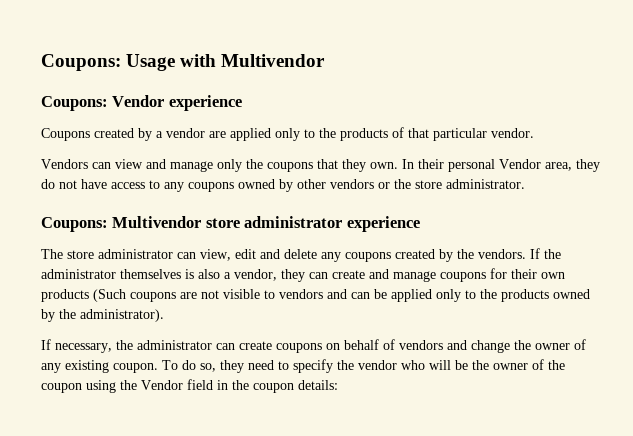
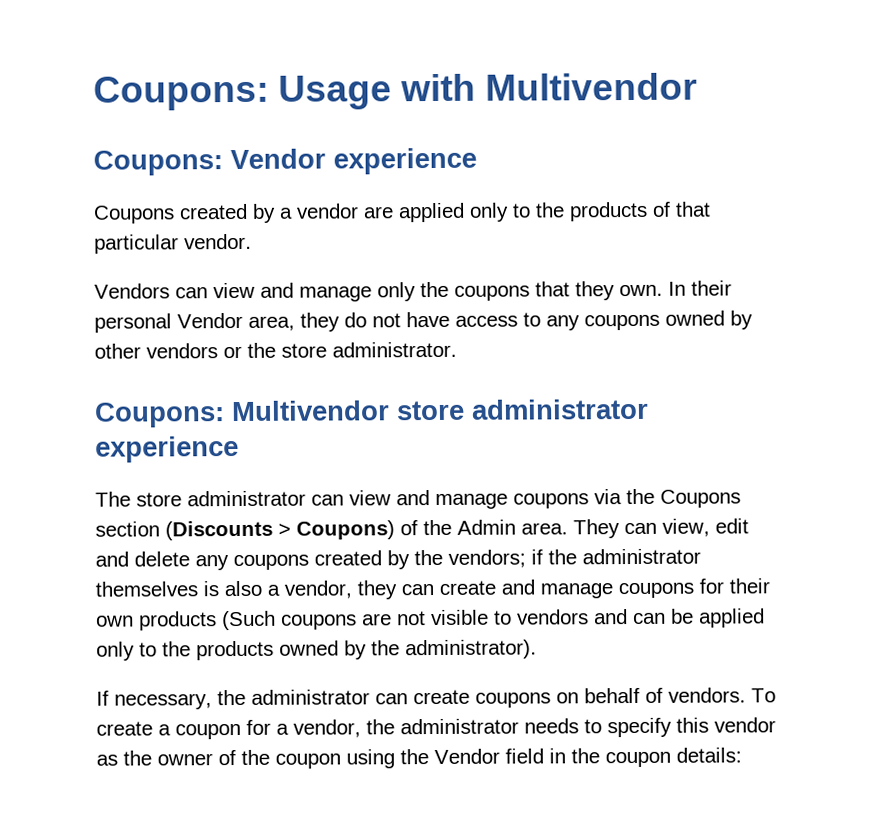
(196, 255) none -> [349,488,741,510] [95,519,657,541] view and manage coupons via the Coupons section (Discounts > Coupons) of the Admin area. They can
[478,248,540,259] vendors. If -> [448,549,543,568] vendors; if
[399,339,586,353] [41,359,468,373] vendors and change the owner of any existing coupon. To do so, they need to specify the vendor who will be -> [668,687,776,703] [96,717,776,740] [96,754,118,766] vendors. To create a coupon for a vendor, the administrator needs to specify this vendor as

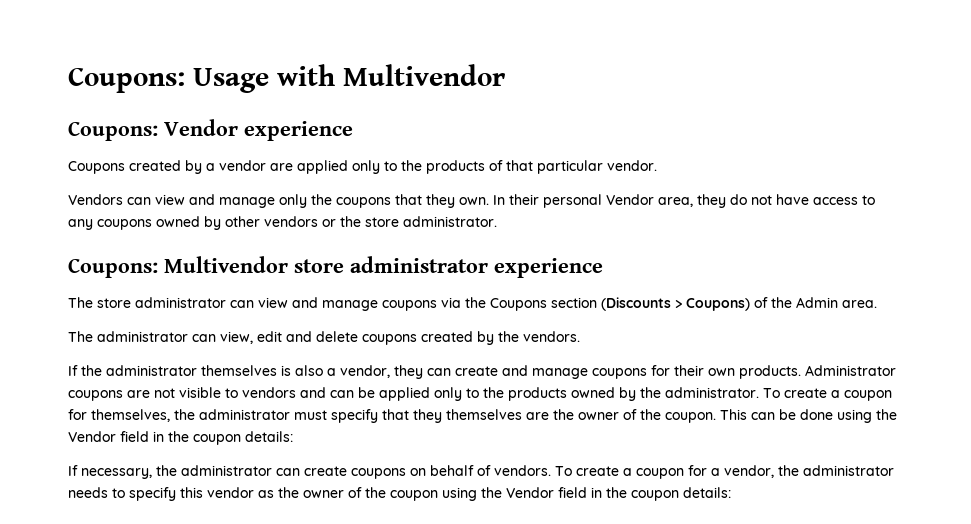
[573,519,620,539] They -> [68,331,188,342] // The administrator
[195,555,229,571] any -> (358, 336) none
[448,549,543,568] vendors; if -> [523,331,580,342] [68,365,78,376] vendors. // If
[139,610,276,631] products (Such -> [739,365,896,379] products. Administrator
[405,639,537,660] administrator). -> [665,387,892,401] [68,409,897,423] [68,431,293,445] administrator. To create a coupon for themselves, the administrator must specify that they themselves are the owner of the coupon. This can be done using the Vendor field in the coupon details:

